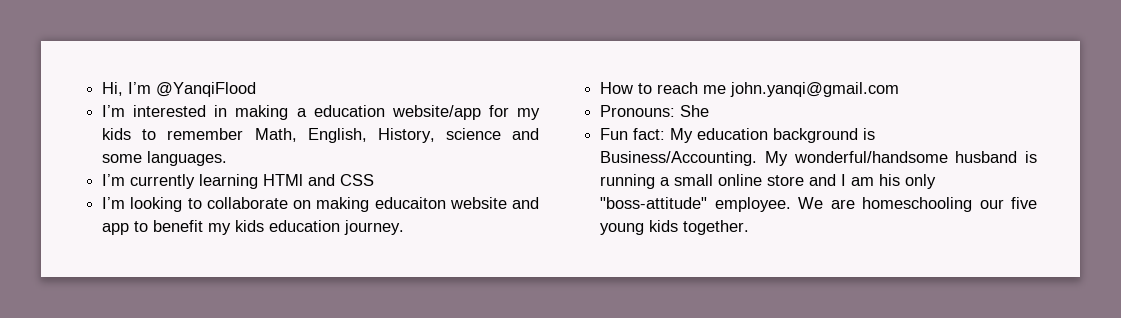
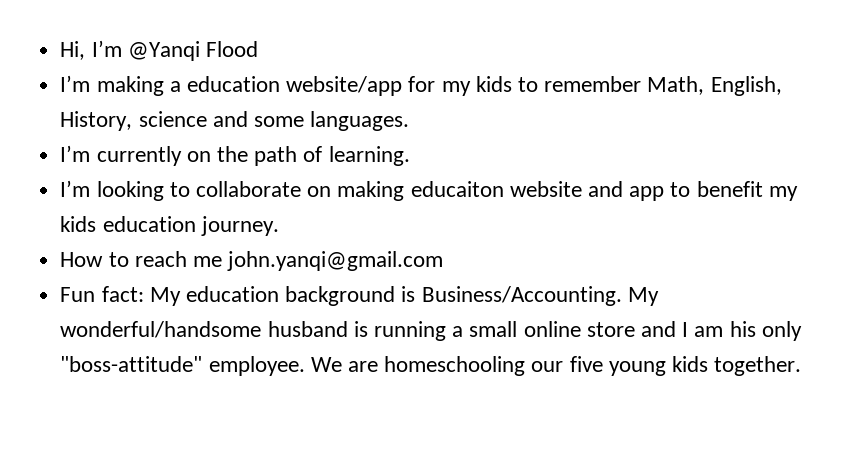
[156,82,257,97] [102,105,228,117] @YanqiFlood // I’m interested in -> [127,41,258,61] [60,75,91,92] @Yanqi Flood // I’m
[199,174,375,189] learning HTMl and CSS -> [186,146,410,166] on the path of learning.
[600,105,710,117] // Pronouns: She -> (444, 261) none

